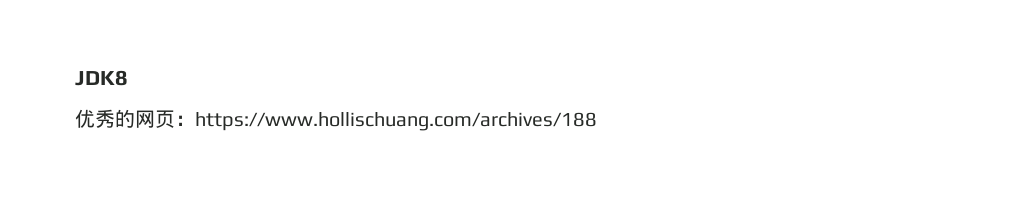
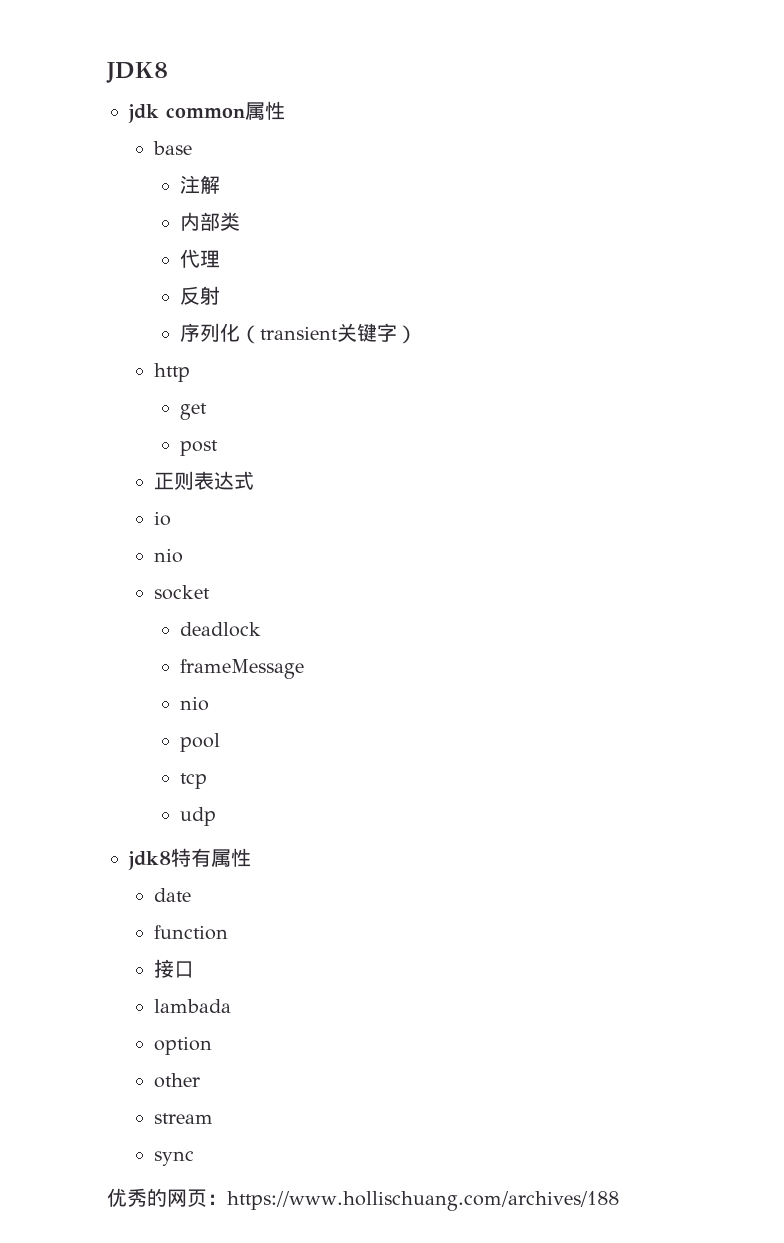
(127, 78) none -> [128,101,285,123] [153,141,193,155] [179,175,220,194] [179,212,240,231] [179,249,220,268] [179,286,220,305] [179,323,417,344] [154,363,191,382] [179,403,207,420] [179,440,218,456] [154,471,255,490] [154,511,172,526] [154,548,184,563] [154,585,211,600] [179,622,261,637] [179,659,304,679] [179,696,209,711] [179,733,220,752] [179,773,207,789] [179,807,216,826] [128,848,251,870] [154,888,192,902] [154,925,229,940] [154,959,195,978] [154,999,232,1013] [154,1036,213,1055] [154,1073,201,1088] [154,1113,214,1124] [154,1151,195,1166] // jdk common属性 // base // 注解 // 内部类 // 代理 // 反射 // 序列化（transient关键字） // http // get // post // 正则表达式 // io // nio // socket // deadlock // frameMessage // nio // pool // tcp // udp // jdk8特有属性 // date // function // 接口 // lambada // option // other // stream // sync

